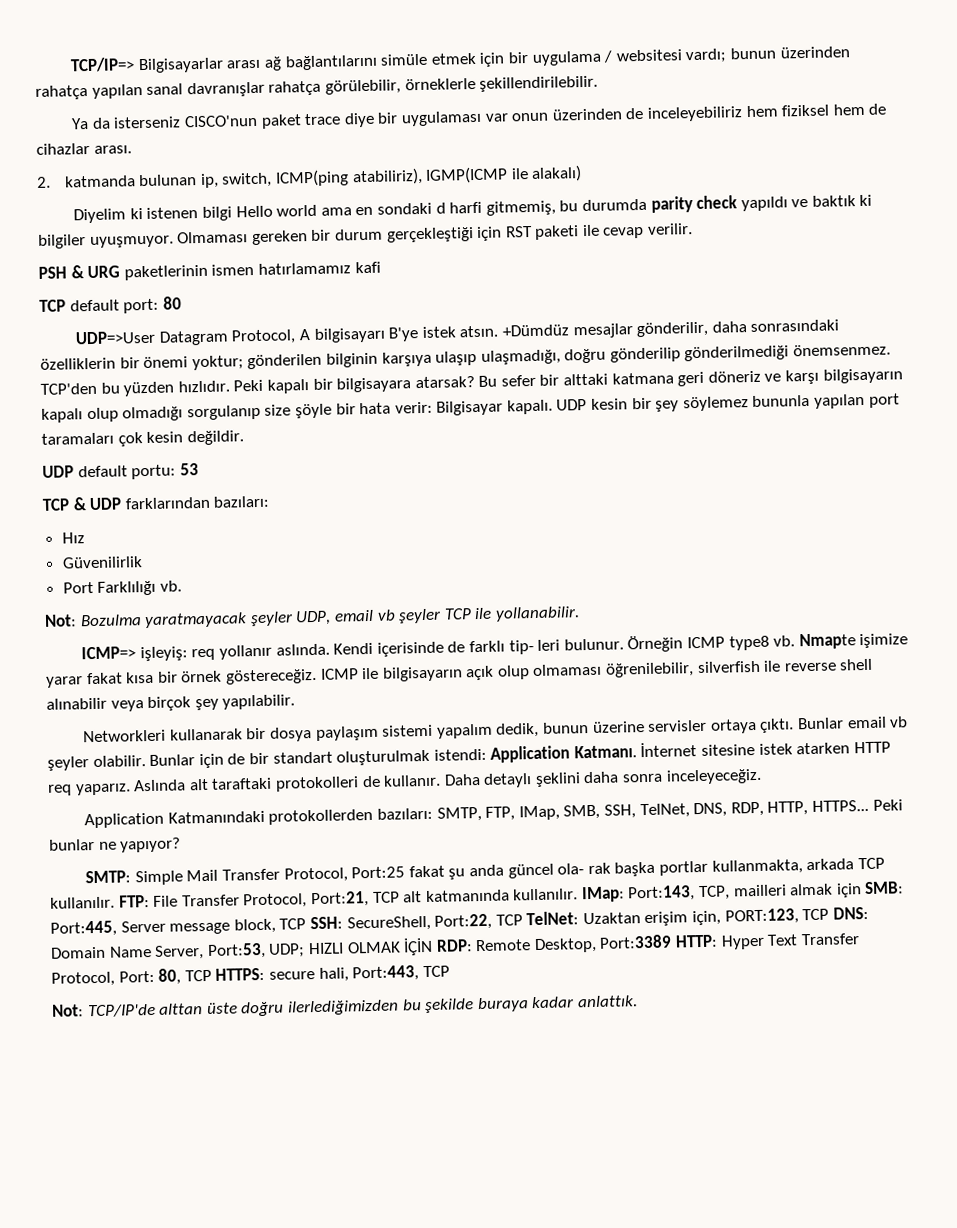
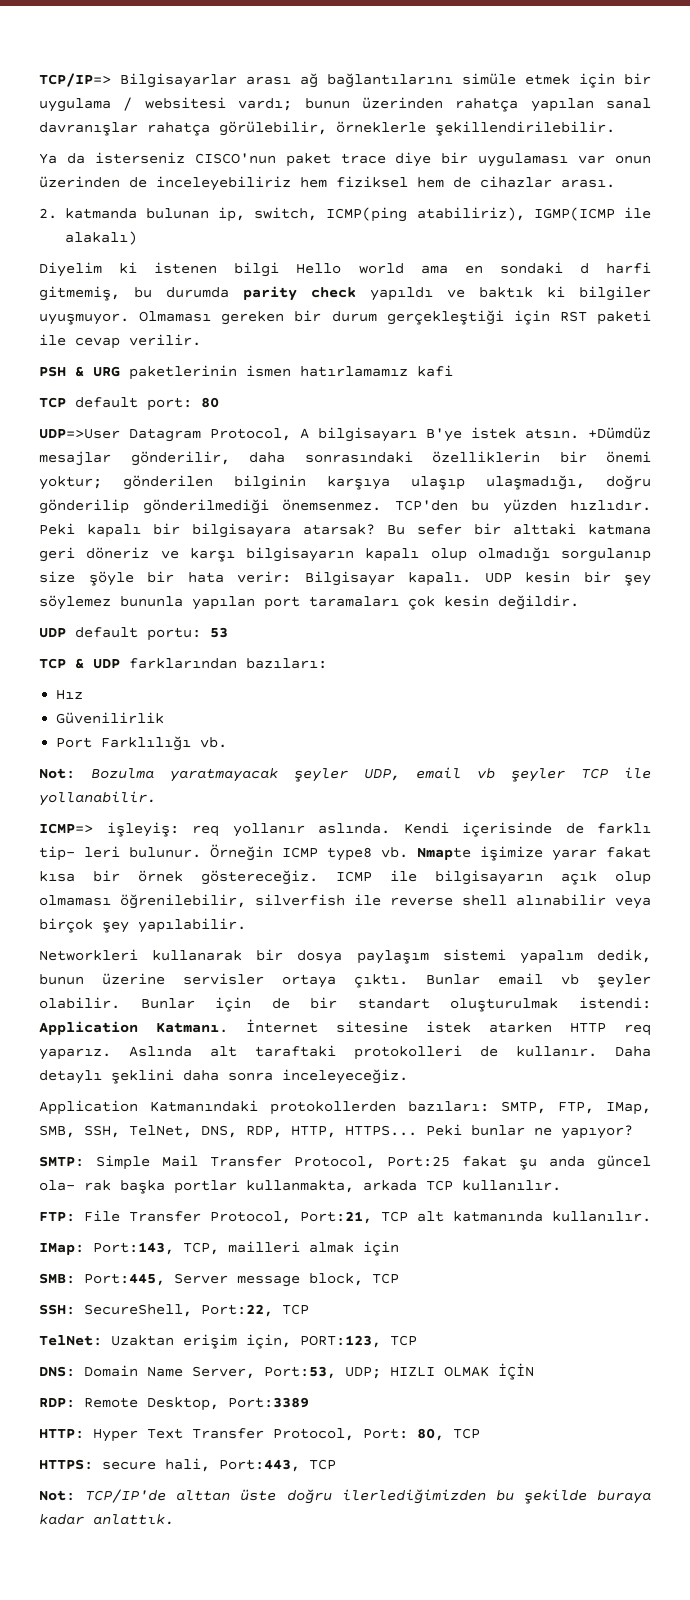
(115, 902) none -> (561, 1185) //
(579, 894) none -> (651, 1216) //
(862, 890) none -> (399, 1248) //
(307, 924) none -> (399, 1278) //
(523, 920) none -> (309, 1309) //
(830, 914) none -> (417, 1340) //
(434, 946) none -> (534, 1371) //
(673, 941) none -> (309, 1402) //
(212, 975) none -> (480, 1433) //

